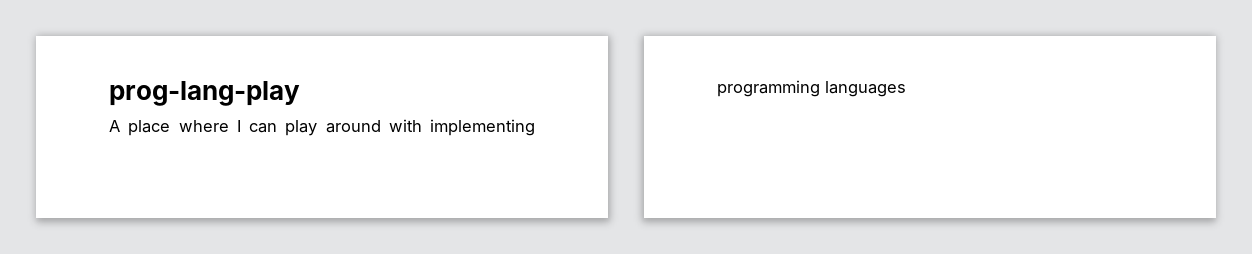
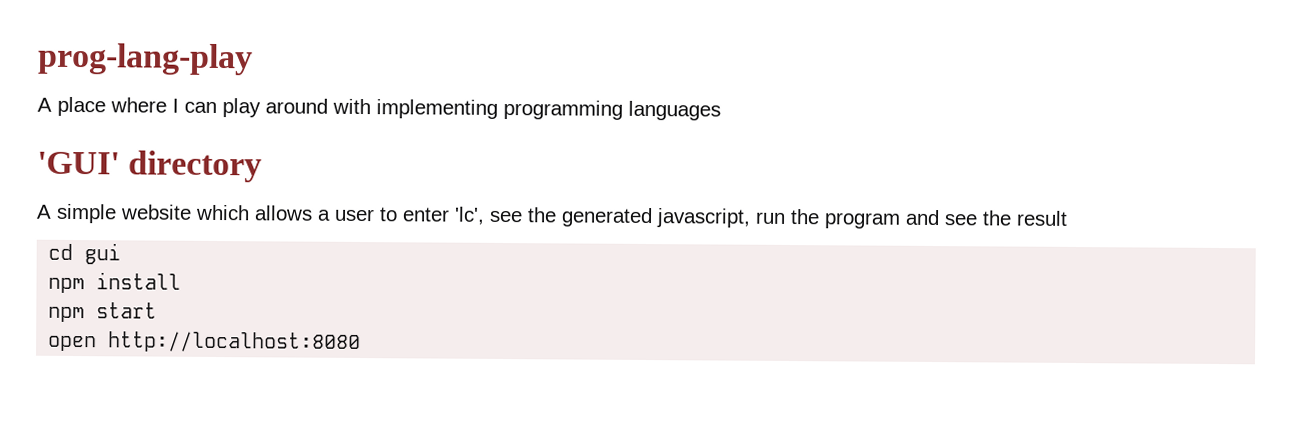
(906, 89) none -> [37,150,263,183] [36,203,1068,229] [48,243,122,265] [48,272,182,294] [48,302,158,323] [48,331,362,354] // 'GUI' directory // A simple website which allows a user to enter 'lc', see the generated javascript, run the program and see the result // cd gui // npm install // npm start // open http://localhost:8080

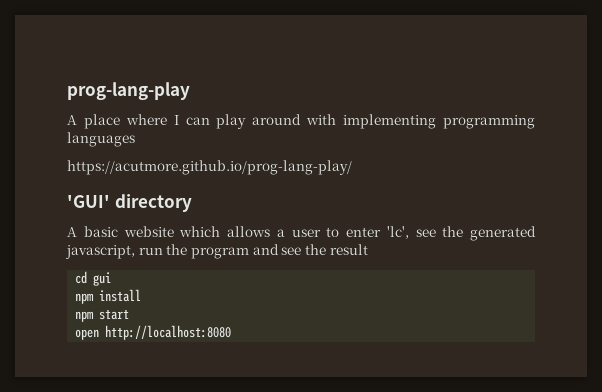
(721, 110) none -> [67,160,352,175] // https://acutmore.github.io/prog-lang-play/
[56,203,117,224] simple -> [83,226,118,237] basic

